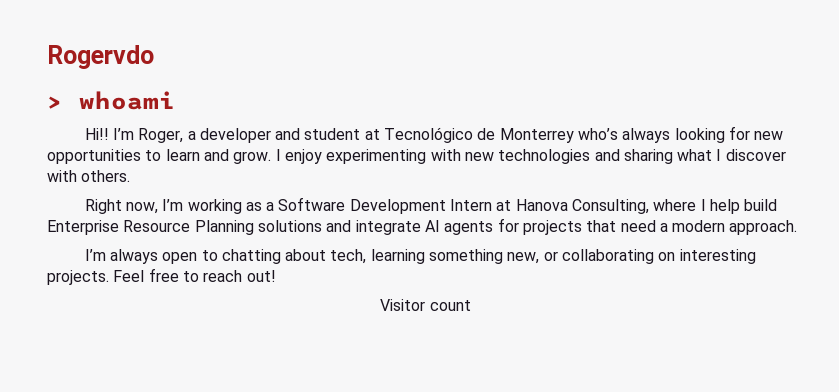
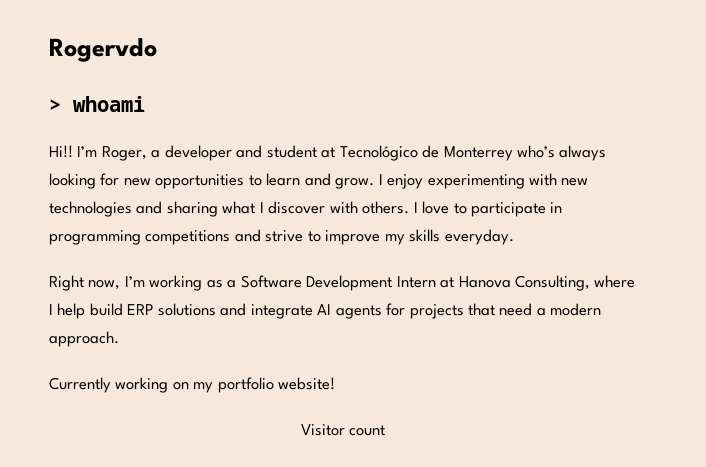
(131, 176) none -> [413,201,563,217] [49,229,514,245] I love to participate in programming competitions and strive to improve my skills everyday.
[47,220,254,235] Enterprise Resource Planning -> [127,304,154,315] ERP
[84,249,756,264] [47,268,276,285] I’m always open to chatting about tech, learning something new, or collaborating on interesting projects. Feel free to reach out! -> [49,377,336,393] Currently working on my portfolio website!

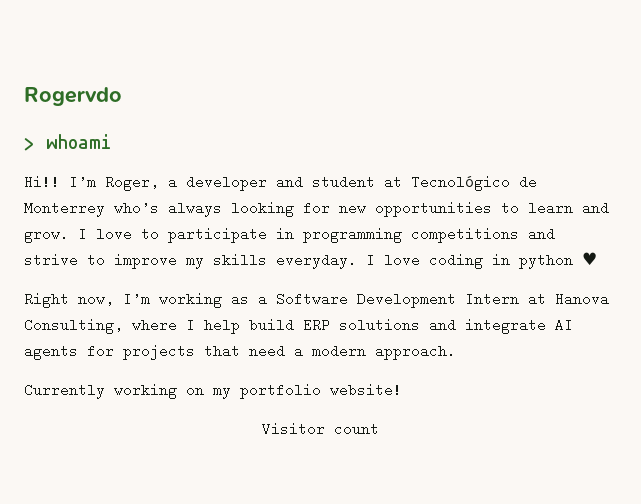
[387,173,589,189] [49,201,418,217] enjoy experimenting with new technologies and sharing what I discover with others. I -> (87, 234) none
(514, 237) none -> [366,252,597,269] I love coding in python ♥

